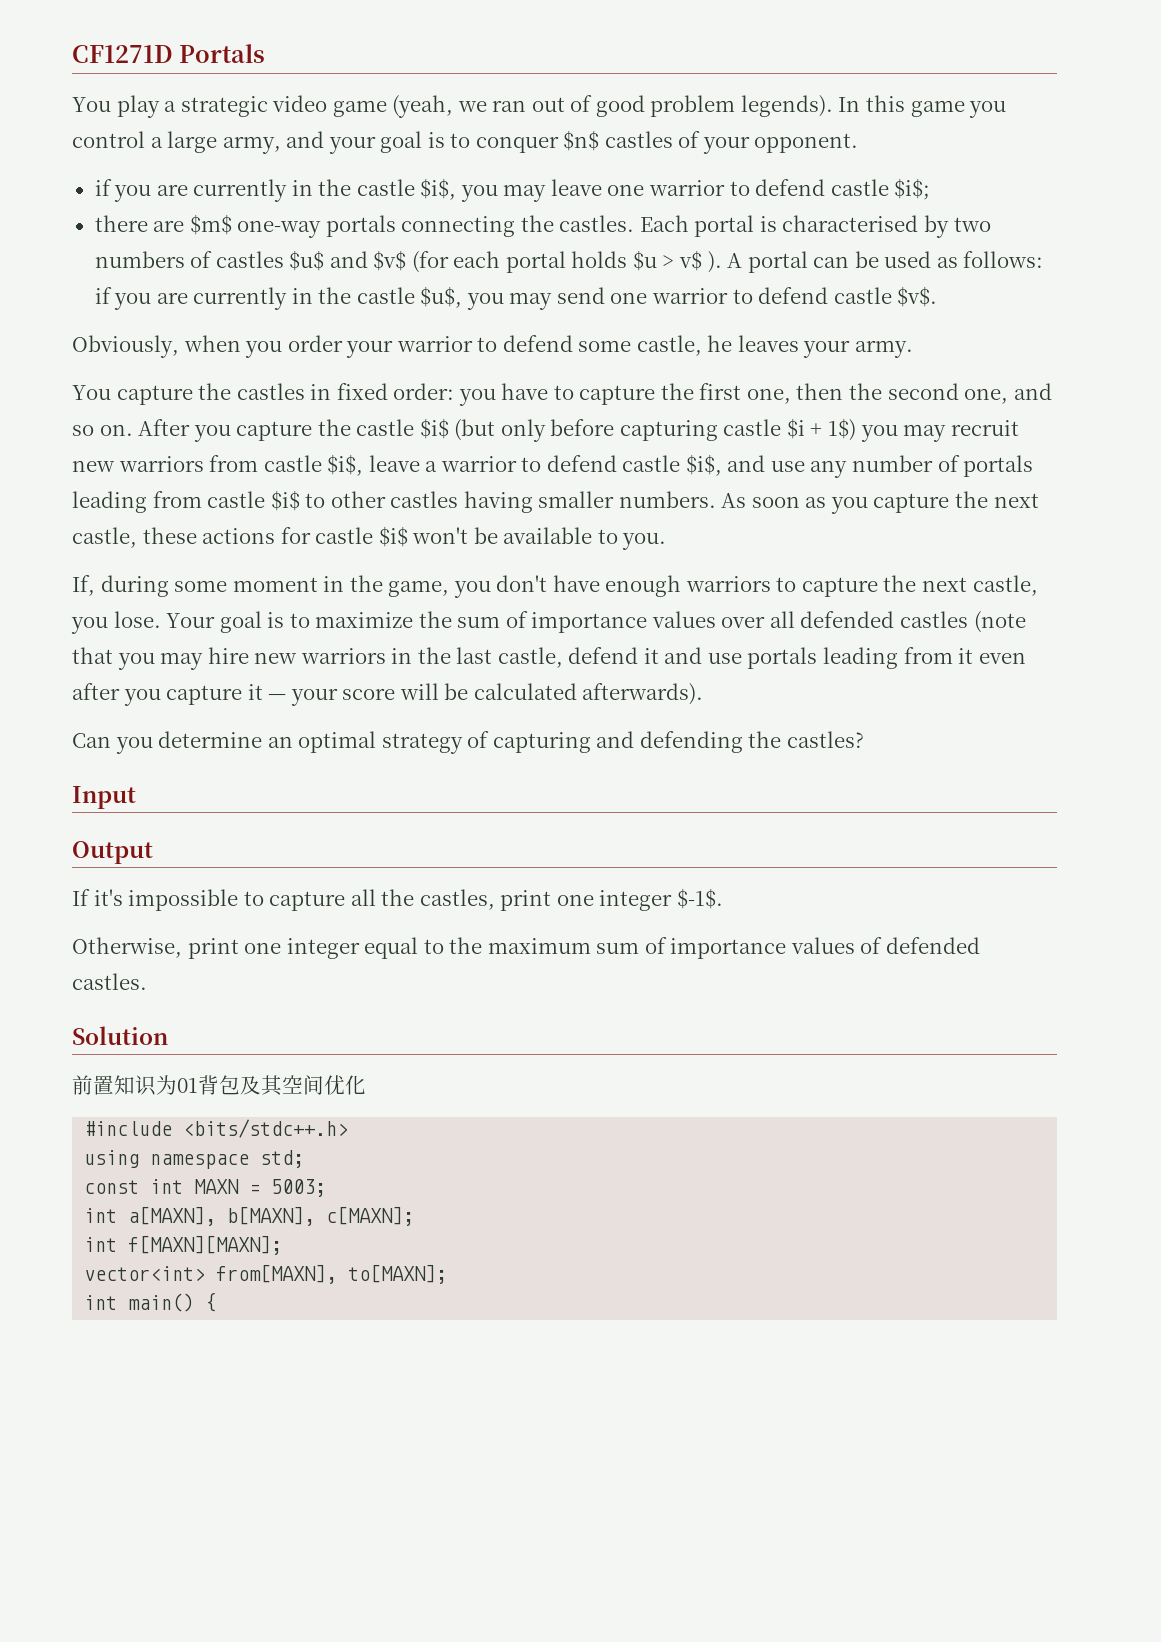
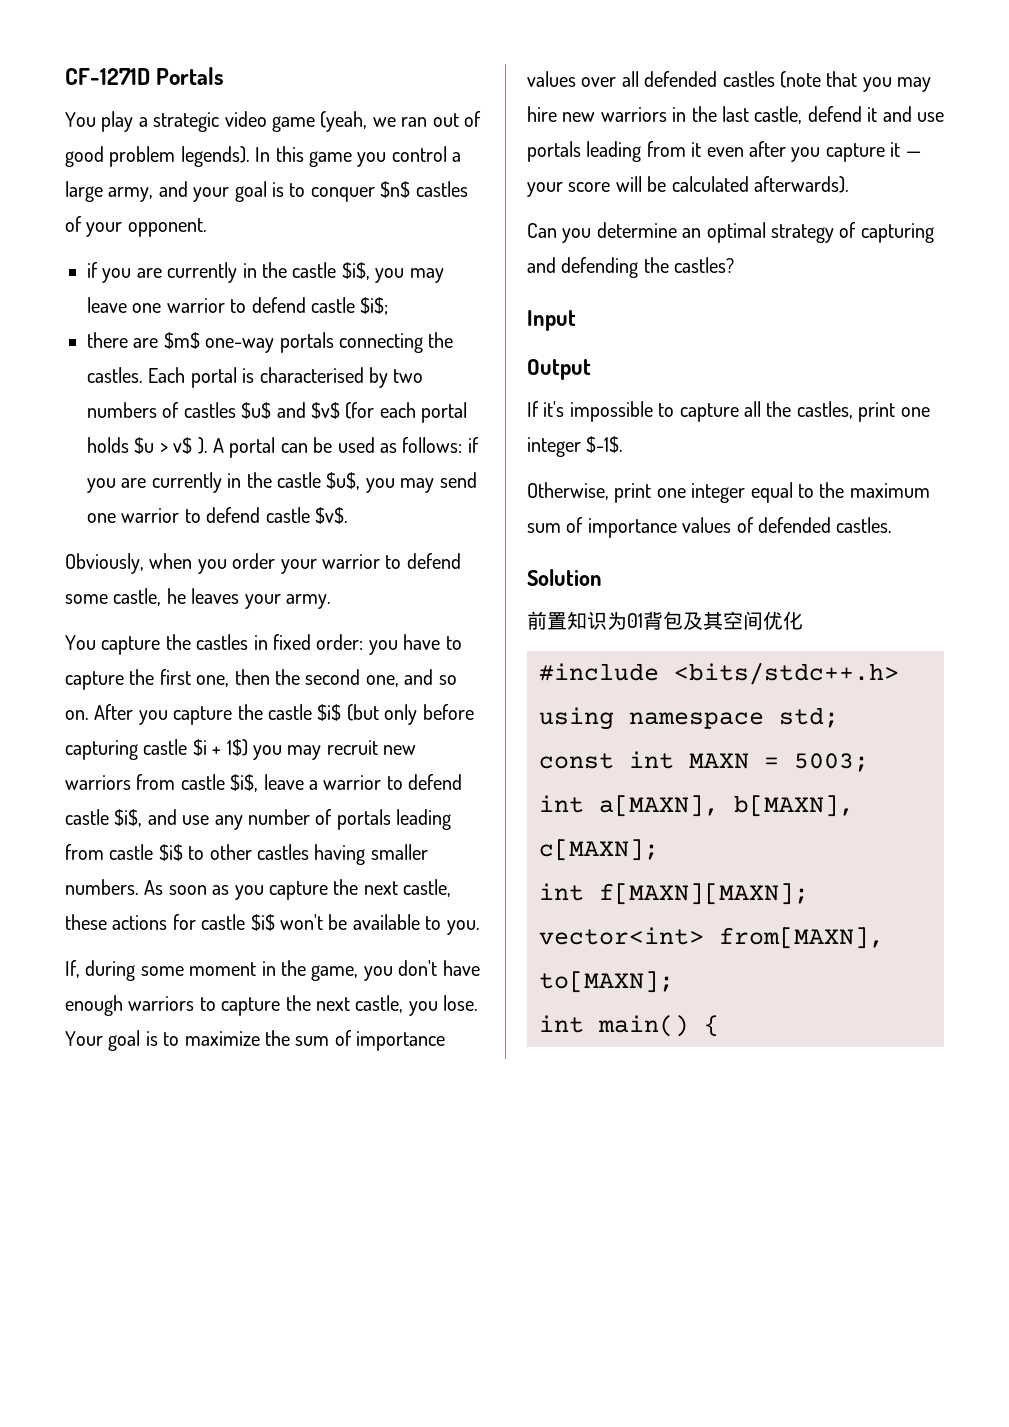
[72,45,173,63] CF1271D -> [65,68,150,85] CF-1271D

